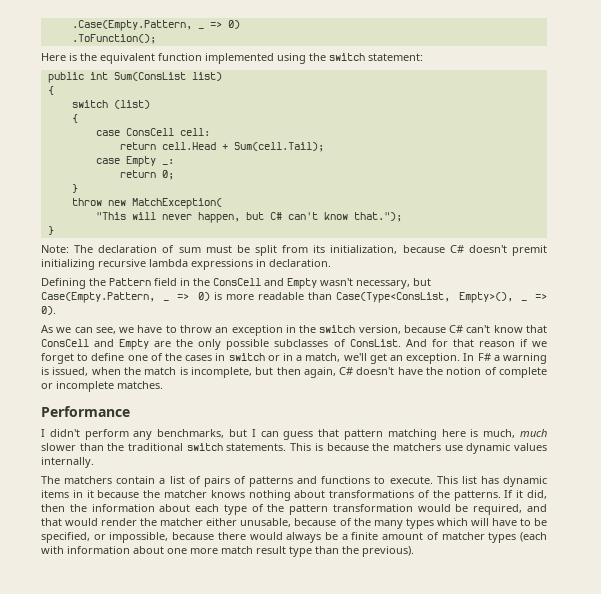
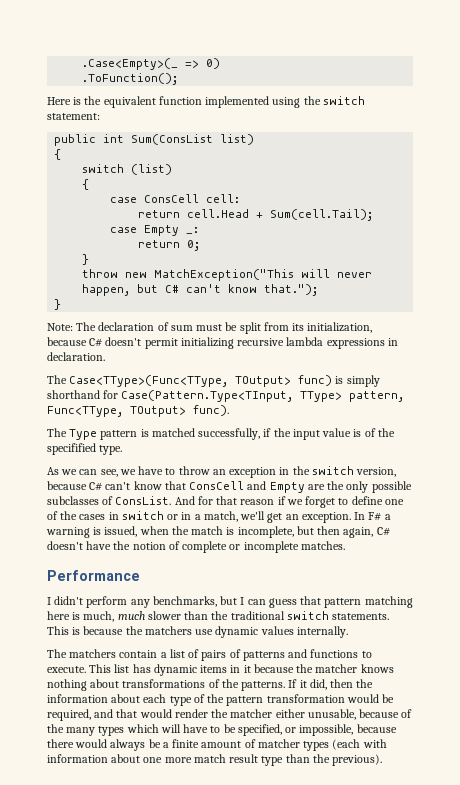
[71,20,204,31] .Case(Empty.Pattern, _ -> [82,58,179,70] .Case<Empty>(_
[131,198,222,209] [95,212,126,220] MatchException( // "This -> [154,269,295,281] MatchException("This
[512,245,548,256] premit -> [144,338,178,349] permit
[41,278,431,289] [41,292,170,303] [177,292,527,303] [535,293,548,300] [41,306,56,315] Defining the Pattern field in the ConsCell and Empty wasn't necessary, but Case(Empty.Pattern, _ => 0) is more readable than Case(Type<ConsList, Empty>(), _ => 0). -> [47,375,380,387] [47,390,405,402] [47,405,229,417] [47,428,395,440] [47,443,123,455] The Case<TType>(Func<TType, TOutput> func) is simply shorthand for Case(Pattern.Type<TInput, TType> pattern, Func<TType, TOutput> func). // The Type pattern is matched successfully, if the input value is of the specifified type.

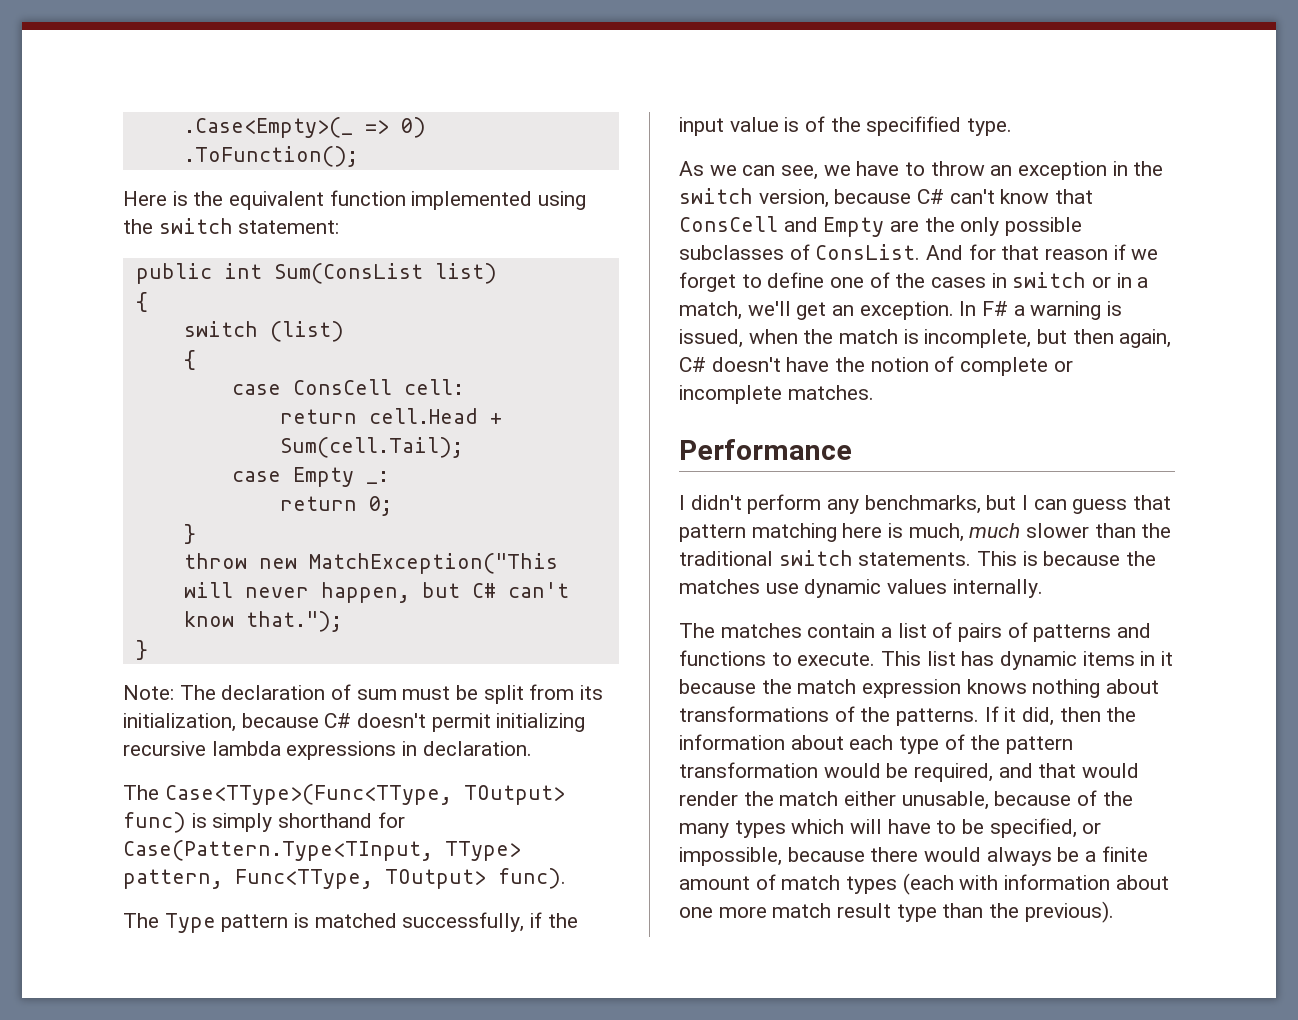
[144,626,192,635] matchers -> [679,579,760,594] matches
[69,649,117,658] matchers -> [720,623,802,638] matches
[315,664,358,673] matcher -> [797,679,962,698] match expression
[230,709,273,718] matcher -> [779,791,839,806] match
[257,739,300,748] matcher -> [781,875,841,890] match

